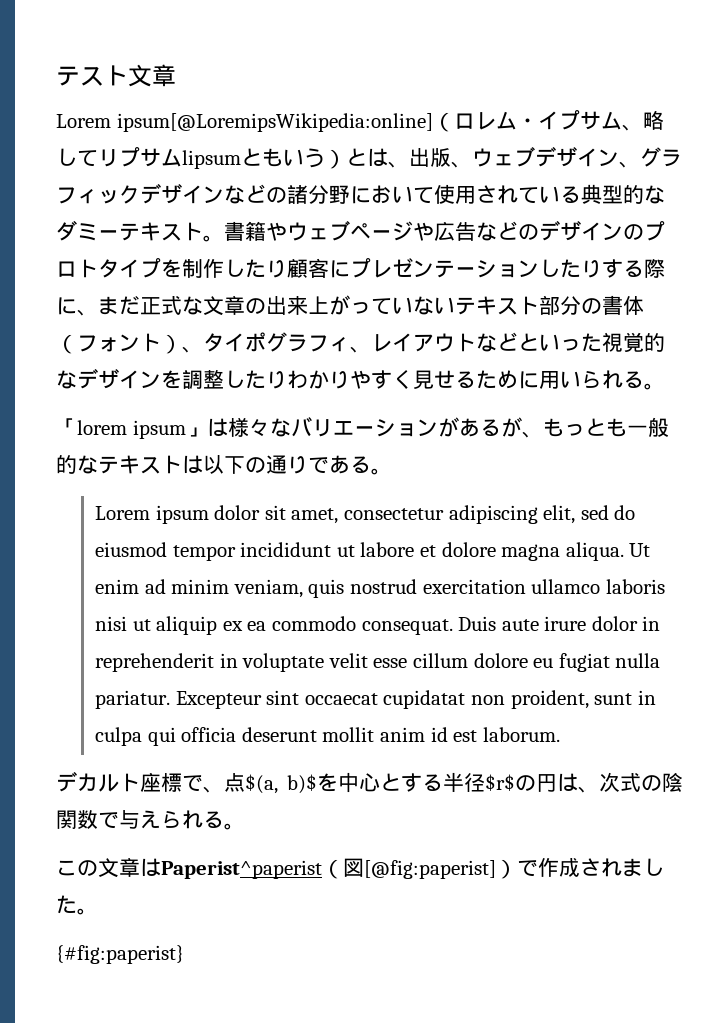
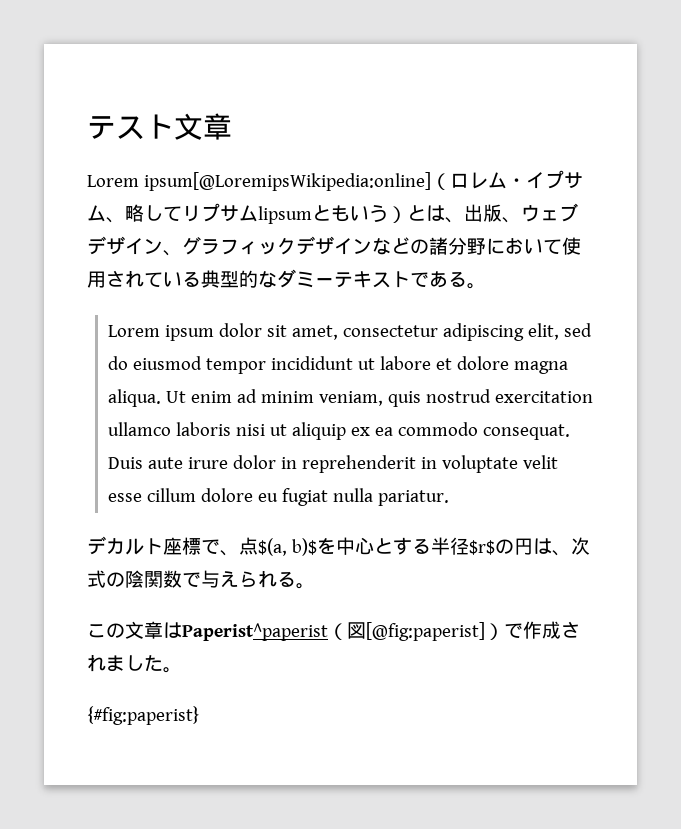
[203,220,665,242] [56,258,665,278] [56,295,644,316] [56,332,665,354] [56,368,665,390] [56,417,669,439] [56,455,308,474] 。書籍やウェブページや広告などのデザインのプロトタイプを制作したり顧客にプレゼンテーションしたりする際に、まだ正式な文章の出来上がっていないテキスト部分の書体（フォント）、タイポグラフィ、レイアウトなどといった視覚的なデザインを調整したりわかりやすく見せるために用いられる。 // 「lorem ipsum」は様々なバリエーションがあるが、もっとも一般的なテキストは以下の通り -> (410, 279) none
[175,690,656,709] [95,727,560,746] Excepteur sint occaecat cupidatat non proident, sunt in culpa qui officia deserunt mollit anim id est laborum. -> (450, 498) none

